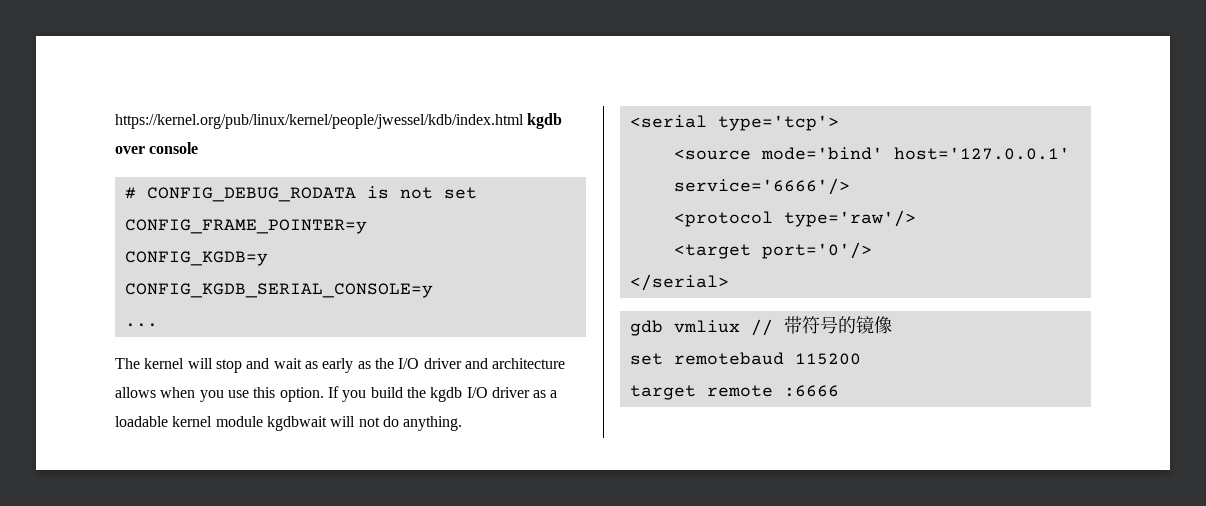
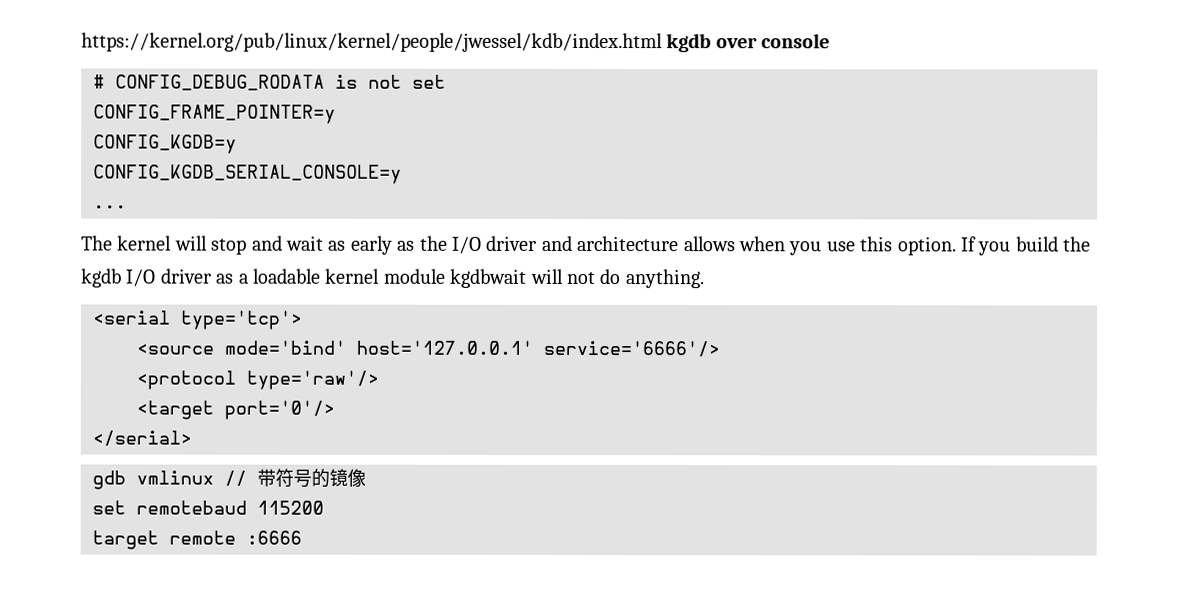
[673,320,740,333] vmliux -> [136,470,214,485] vmlinux

